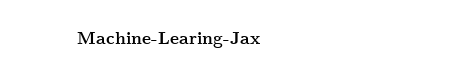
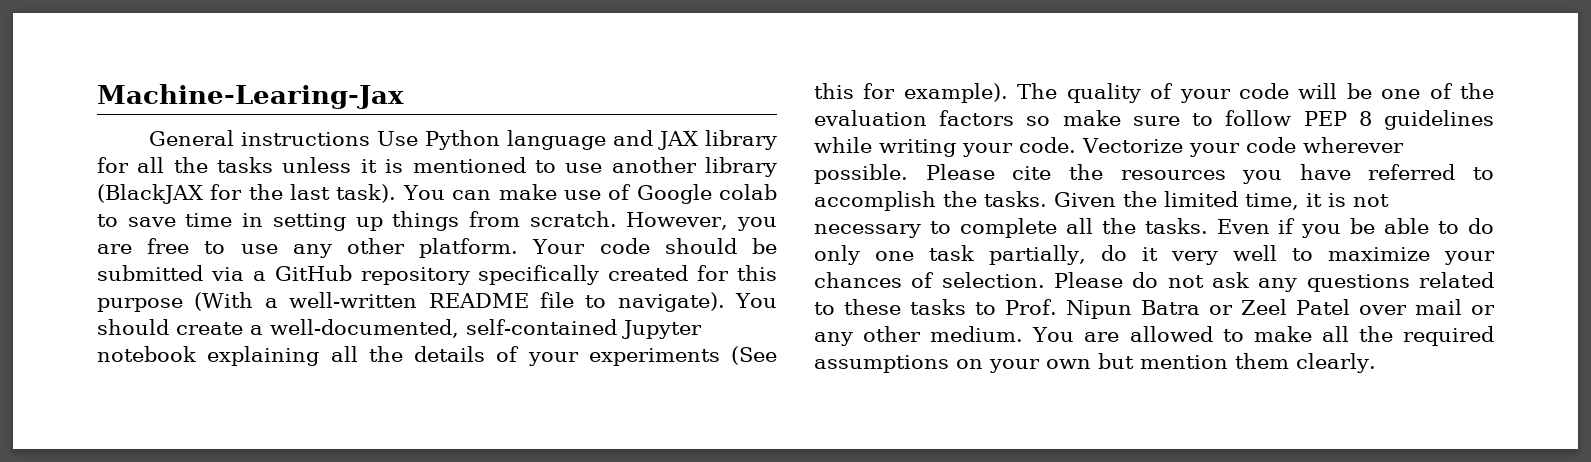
(260, 39) none -> [148,130,777,150] [97,157,777,177] [97,184,777,204] [97,211,777,231] [97,238,778,258] [97,265,777,285] [97,292,778,312] [97,319,702,339] [97,346,777,366] [814,83,1494,103] [814,110,1494,130] [814,137,1404,157] [814,164,1494,184] [814,191,1389,211] [814,218,1494,238] [814,245,1495,265] [814,272,1494,292] [814,299,1495,319] [814,326,1494,346] [814,353,1376,373] // General instructions Use Python language and JAX library for all the tasks unless it is mentioned to use another library (BlackJAX for the last task). You can make use of Google colab to save time in setting up things from scratch. However, you are free to use any other platform. Your code should be submitted via a GitHub repository specifically created for this purpose (With a well-written README file to navigate). You should create a well-documented, self-contained Jupyter notebook explaining all the details of your experiments (See this for example). The quality of your code will be one of the evaluation factors so make sure to follow PEP 8 guidelines while writing your code. Vectorize your code wherever possible. Please cite the resources you have referred to accomplish the tasks. Given the limited time, it is not necessary to complete all the tasks. Even if you be able to do only one task partially, do it very well to maximize your chances of selection. Please do not ask any questions related to these tasks to Prof. Nipun Batra or Zeel Patel over mail or any other medium. You are allowed to make all the required assumptions on your own but mention them clearly.

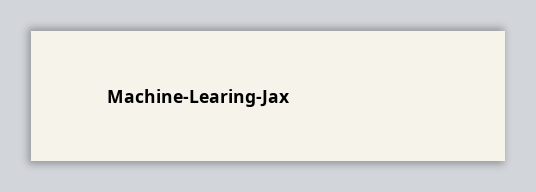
[148,130,777,150] [97,157,777,177] [97,184,777,204] [97,211,777,231] [97,238,778,258] [97,265,777,285] [97,292,778,312] [97,319,702,339] [97,346,777,366] [814,83,1494,103] [814,110,1494,130] [814,137,1404,157] [814,164,1494,184] [814,191,1389,211] [814,218,1494,238] [814,245,1495,265] [814,272,1494,292] [814,299,1495,319] [814,326,1494,346] [814,353,1376,373] // General instructions Use Python language and JAX library for all the tasks unless it is mentioned to use another library (BlackJAX for the last task). You can make use of Google colab to save time in setting up things from scratch. However, you are free to use any other platform. Your code should be submitted via a GitHub repository specifically created for this purpose (With a well-written README file to navigate). You should create a well-documented, self-contained Jupyter notebook explaining all the details of your experiments (See this for example). The quality of your code will be one of the evaluation factors so make sure to follow PEP 8 guidelines while writing your code. Vectorize your code wherever possible. Please cite the resources you have referred to accomplish the tasks. Given the limited time, it is not necessary to complete all the tasks. Even if you be able to do only one task partially, do it very well to maximize your chances of selection. Please do not ask any questions related to these tasks to Prof. Nipun Batra or Zeel Patel over mail or any other medium. You are allowed to make all the required assumptions on your own but mention them clearly. -> (290, 98) none

